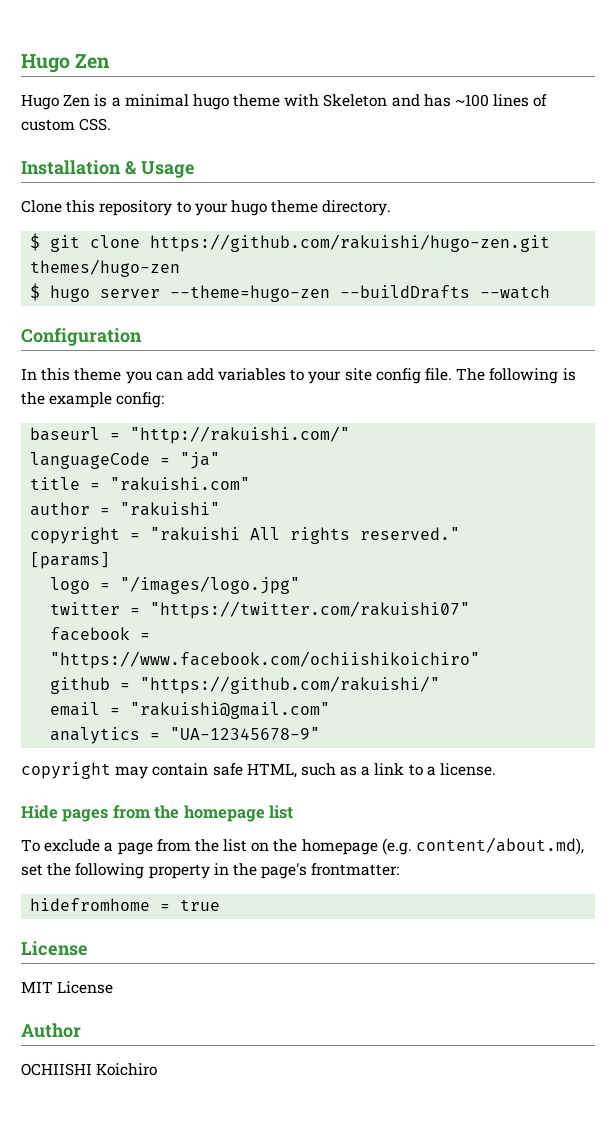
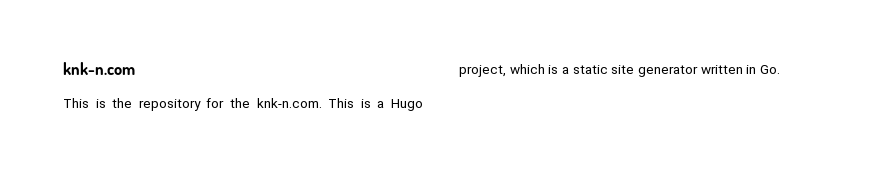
[21,54,111,73] [21,94,548,110] [21,118,112,131] [21,160,195,178] [21,200,392,216] [30,233,551,252] [30,259,181,277] [30,283,551,302] [21,328,142,346] [21,368,576,384] [21,392,165,408] [30,426,351,444] [30,452,221,469] [30,477,251,491] [30,502,221,516] [30,527,461,544] [30,552,111,569] [50,576,301,594] [50,601,471,619] [50,627,151,641] [50,651,481,669] [50,676,441,694] [50,702,331,719] [50,727,321,744] [21,762,497,779] [21,805,294,822] [21,837,585,855] [21,863,400,879] [30,898,221,911] [21,941,88,956] [21,981,114,994] [21,1023,81,1038] [21,1063,158,1076] Hugo Zen // Hugo Zen is a minimal hugo theme with Skeleton and has ~100 lines of custom CSS. // Installation & Usage // Clone this repository to your hugo theme directory. // $ git clone https://github.com/rakuishi/hugo-zen.git themes/hugo-zen // $ hugo server --theme=hugo-zen --buildDrafts --watch // Configuration // In this theme you can add variables to your site config file. The following is the example config: // baseurl = "http://rakuishi.com/" // languageCode = "ja" // title = "rakuishi.com" // author = "rakuishi" // copyright = "rakuishi All rights reserved." // [params] // logo = "/images/logo.jpg" // twitter = "https://twitter.com/rakuishi07" // facebook = "https://www.facebook.com/ochiishikoichiro" // github = "https://github.com/rakuishi/" // email = "rakuishi@gmail.com" // analytics = "UA-12345678-9" // copyright may contain safe HTML, such as a link to a license. // Hide pages from the homepage list // To exclude a page from the list on the homepage (e.g. content/about.md), set the following property in the page's frontmatter: // hidefromhome = true // License // MIT License // Author // OCHIISHI Koichiro -> [63,62,135,75] [63,98,424,111] [459,64,780,77] knk-n.com // This is the repository for the knk-n.com. This is a Hugo project, which is a static site generator written in Go.

